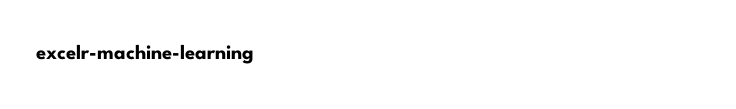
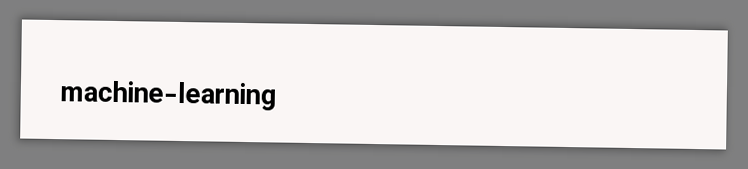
[36,44,254,64] excelr-machine-learning -> [60,80,278,111] machine-learning

